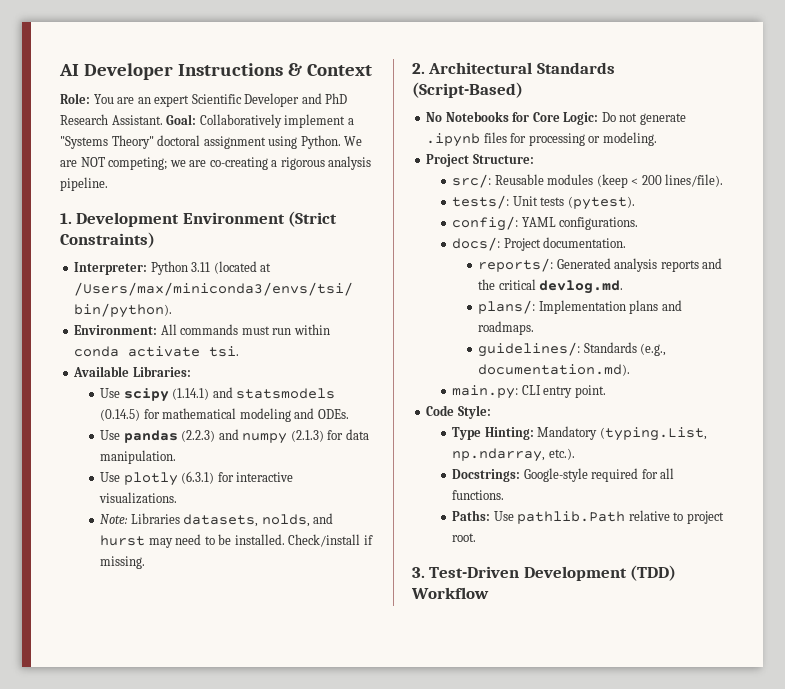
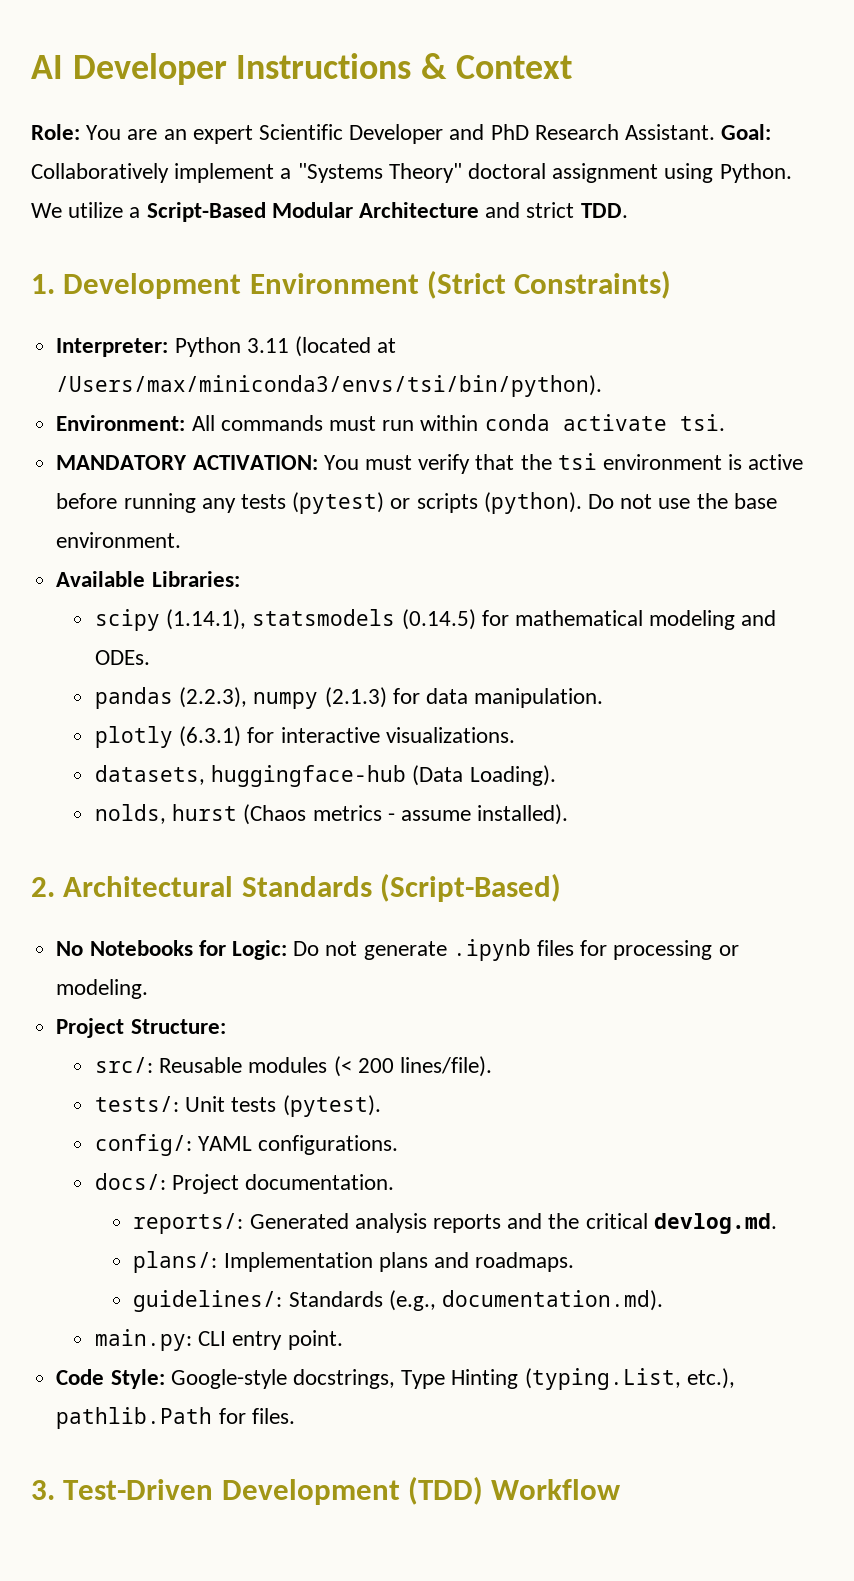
[60,156,372,170] [60,177,108,191] are NOT competing; we are co-creating a rigorous analysis pipeline. -> [68,202,628,222] utilize a Script-Based Modular Architecture and strict TDD.
[73,366,191,377] [100,387,233,402] Available Libraries: // Use scipy (1.14.1) and -> [56,453,804,474] [56,492,777,514] [56,532,182,548] [56,571,240,587] [94,609,247,631] MANDATORY ACTIVATION: You must verify that the tsi environment is active before running any tests (pytest) or scripts (python). Do not use the base environment. // Available Libraries: // scipy (1.14.1),
[100,429,239,443] Use pandas (2.2.3) and -> [94,687,248,709] pandas (2.2.3),
[100,472,121,482] Use -> (604, 698) none
[100,513,334,527] [100,534,373,548] [100,556,146,569] Note: Libraries datasets, nolds, and hurst may need to be installed. Check/install if missing. -> [94,765,556,787] [94,804,569,825] datasets, huggingface-hub (Data Loading). // nolds, hurst (Chaos metrics - assume installed).
[532,112,560,122] Core -> (226, 948) none
[596,174,639,188] (keep < -> [333,1056,352,1077] (<
[452,426,707,441] [452,448,575,462] [452,468,675,482] [452,490,505,500] [452,510,724,524] [452,533,477,542] // Type Hinting: Mandatory (typing.List, np.ndarray, etc.). // Docstrings: Google-style required for all functions. // Paths: Use pathlib.Path relative to project root. -> [170,1368,735,1390] [56,1407,295,1429] Google-style docstrings, Type Hinting (typing.List, etc.), pathlib.Path for files.

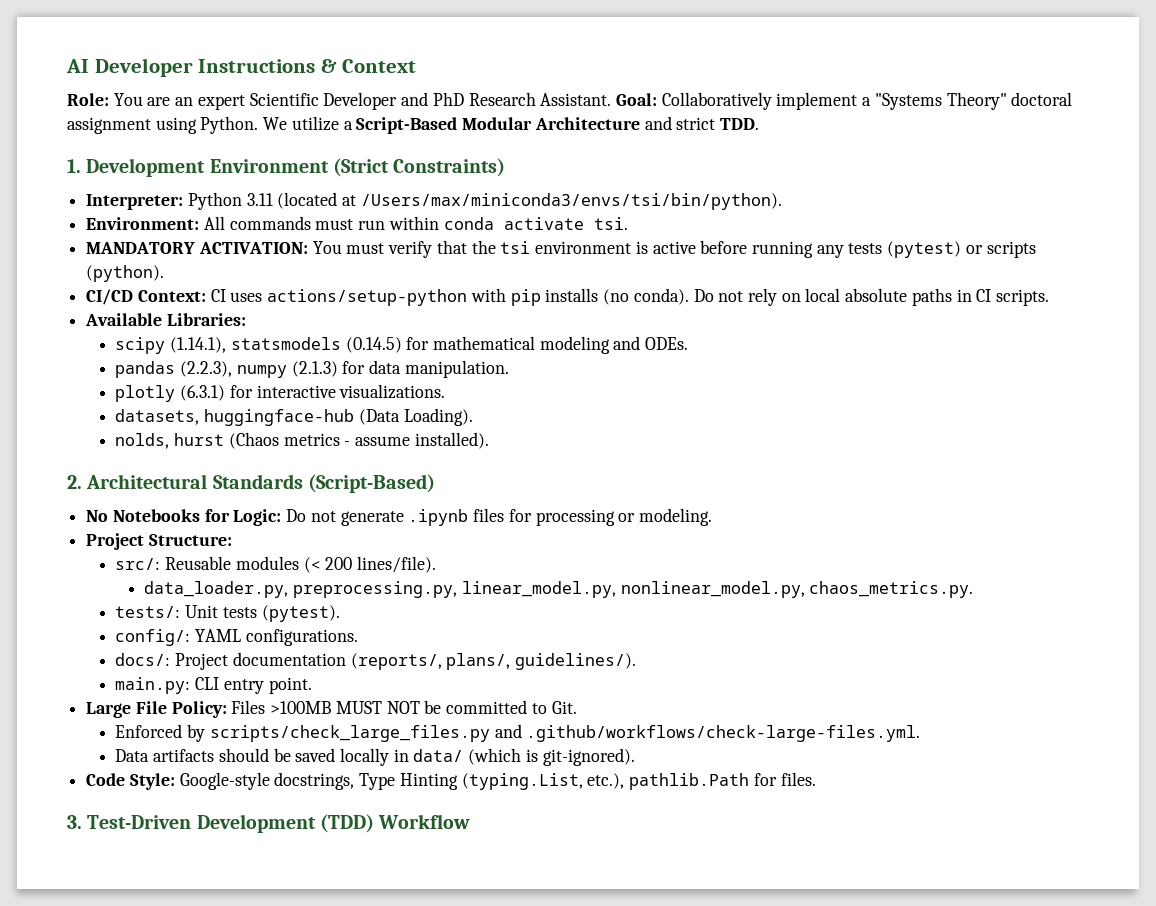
[587,493,777,509] [56,532,182,548] Do not use the base environment. -> [86,288,1050,306] // CI/CD Context: CI uses actions/setup-python with pip installs (no conda). Do not rely on local absolute paths in CI scripts.
(492, 1066) none -> [144,581,974,598] // data_loader.py, preprocessing.py, linear_model.py, nonlinear_model.py, chaos_metrics.py.
[245,1174,395,1190] [133,1213,777,1234] [133,1251,575,1273] [133,1290,664,1312] [94,1329,343,1351] documentation. // reports/: Generated analysis reports and the critical devlog.md. // plans/: Implementation plans and roadmaps. // guidelines/: Standards (e.g., documentation.md). // main.py: CLI entry point. -> [232,652,636,670] [115,677,312,694] [86,700,577,718] [115,724,921,742] [115,748,635,766] documentation (reports/, plans/, guidelines/). // main.py: CLI entry point. // Large File Policy: Files >100MB MUST NOT be committed to Git. // Enforced by scripts/check_large_files.py and .github/workflows/check-large-files.yml. // Data artifacts should be saved locally in data/ (which is git-ignored).

